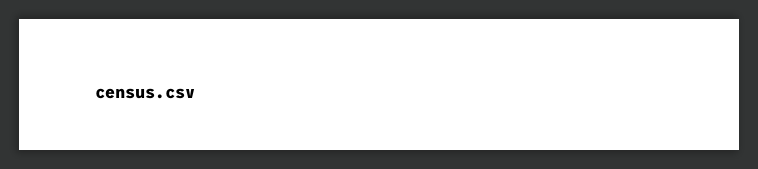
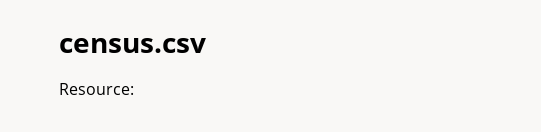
(195, 93) none -> [59,83,134,95] // Resource:

